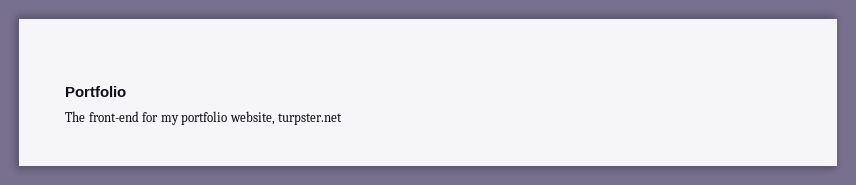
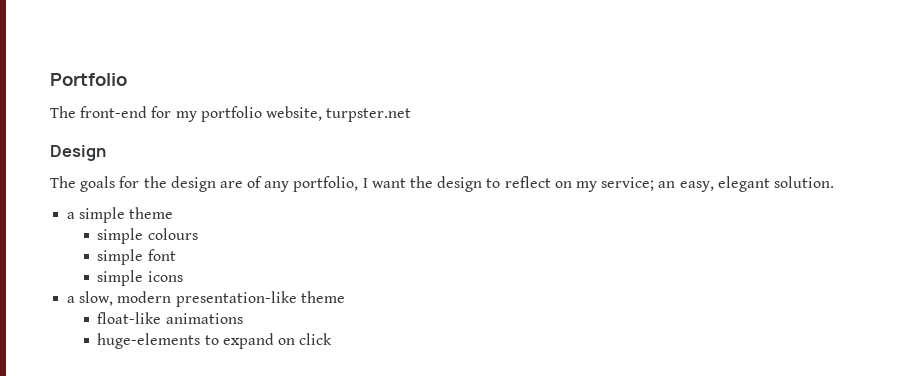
(343, 119) none -> [50,145,106,161] [50,176,834,192] [67,207,174,223] [97,228,198,244] [97,249,176,265] [97,270,183,286] [67,291,345,307] [97,312,243,324] [97,333,333,349] // Design // The goals for the design are of any portfolio, I want the design to reflect on my service; an easy, elegant solution. // a simple theme // simple colours // simple font // simple icons // a slow, modern presentation-like theme // float-like animations // huge-elements to expand on click

